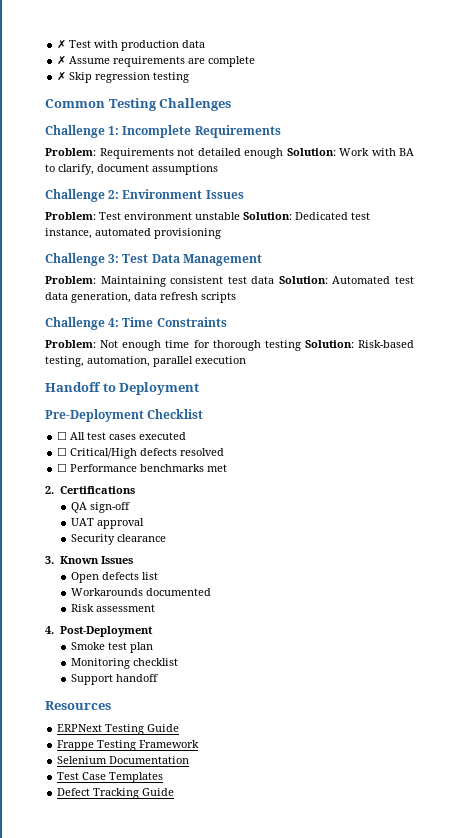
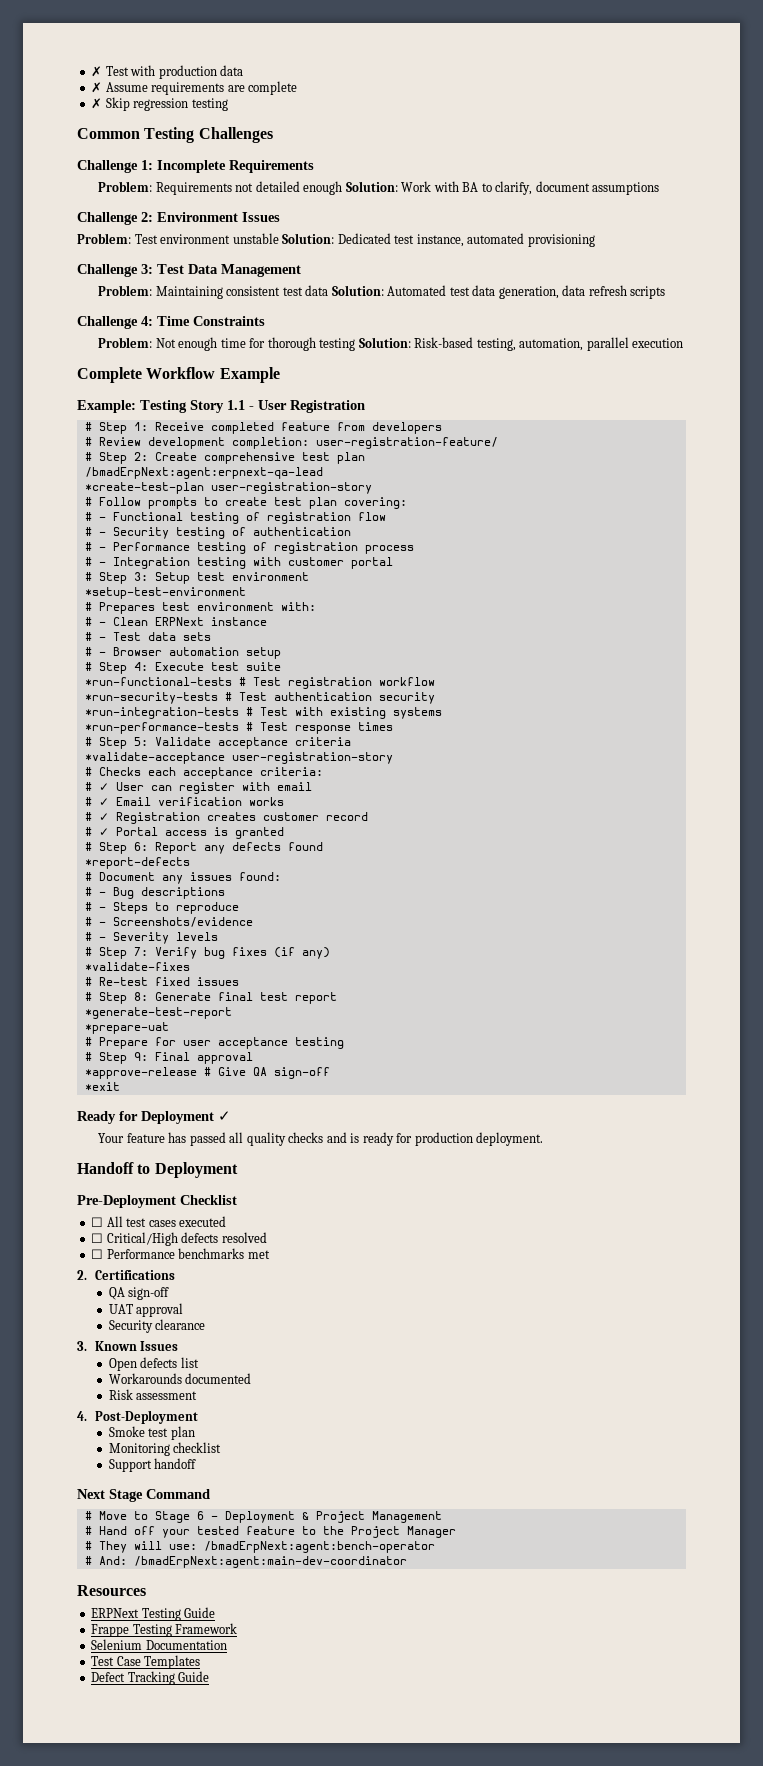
(246, 360) none -> [77,367,280,383] [77,400,365,413] [84,422,442,434] [84,437,498,449] [84,452,365,464] [84,467,323,479] [84,482,372,494] [84,497,407,509] [84,512,386,524] [84,527,351,539] [84,542,414,554] [84,557,393,569] [84,572,309,584] [84,587,246,599] [84,602,316,614] [84,617,267,626] [84,632,211,641] [84,647,281,659] [84,662,281,674] [84,677,435,689] [84,692,435,704] [84,707,442,719] [84,722,393,734] [84,737,351,749] [84,752,393,764] [84,767,323,779] [84,782,312,794] [84,797,284,806] [84,812,368,824] [84,827,284,839] [84,842,323,854] [84,857,190,869] [84,872,281,884] [84,887,225,899] [84,902,239,914] [84,917,253,927] [84,932,218,944] [84,947,330,959] [84,962,190,971] [84,977,239,986] [84,992,337,1004] [84,1007,232,1019] [84,1022,169,1034] [84,1037,344,1049] [84,1052,253,1064] [84,1067,330,1079] [84,1082,120,1091] [77,1111,231,1124] [98,1132,544,1146] // Complete Workflow Example // Example: Testing Story 1.1 - User Registration // # Step 1: Receive completed feature from developers // # Review development completion: user-registration-feature/ // # Step 2: Create comprehensive test plan // /bmadErpNext:agent:erpnext-qa-lead // *create-test-plan user-registration-story // # Follow prompts to create test plan covering: // # - Functional testing of registration flow // # - Security testing of authentication // # - Performance testing of registration process // # - Integration testing with customer portal // # Step 3: Setup test environment // *setup-test-environment // # Prepares test environment with: // # - Clean ERPNext instance // # - Test data sets // # - Browser automation setup // # Step 4: Execute test suite // *run-functional-tests # Test registration workflow // *run-security-tests # Test authentication security // *run-integration-tests # Test with existing systems // *run-performance-tests # Test response times // # Step 5: Validate acceptance criteria // *validate-acceptance user-registration-story // # Checks each acceptance criteria: // # ✓ User can register with email // # ✓ Email verification works // # ✓ Registration creates customer record // # ✓ Portal access is granted // # Step 6: Report any defects found // *report-defects // # Document any issues found: // # - Bug descriptions // # - Steps to reproduce // # - Screenshots/evidence // # - Severity levels // # Step 7: Verify bug fixes (if any) // *validate-fixes // # Re-test fixed issues // # Step 8: Generate final test report // *generate-test-report // *prepare-uat // # Prepare for user acceptance testing // # Step 9: Final approval // *approve-release # Give QA sign-off // *exit // Ready for Deployment ✓ // Your feature has passed all quality checks and is ready for production deployment.
(159, 678) none -> [77,1489,210,1502] [84,1511,442,1523] [84,1526,456,1538] [84,1541,435,1553] [84,1556,407,1568] // Next Stage Command // # Move to Stage 6 - Deployment & Project Management // # Hand off your tested feature to the Project Manager // # They will use: /bmadErpNext:agent:bench-operator // # And: /bmadErpNext:agent:main-dev-coordinator

